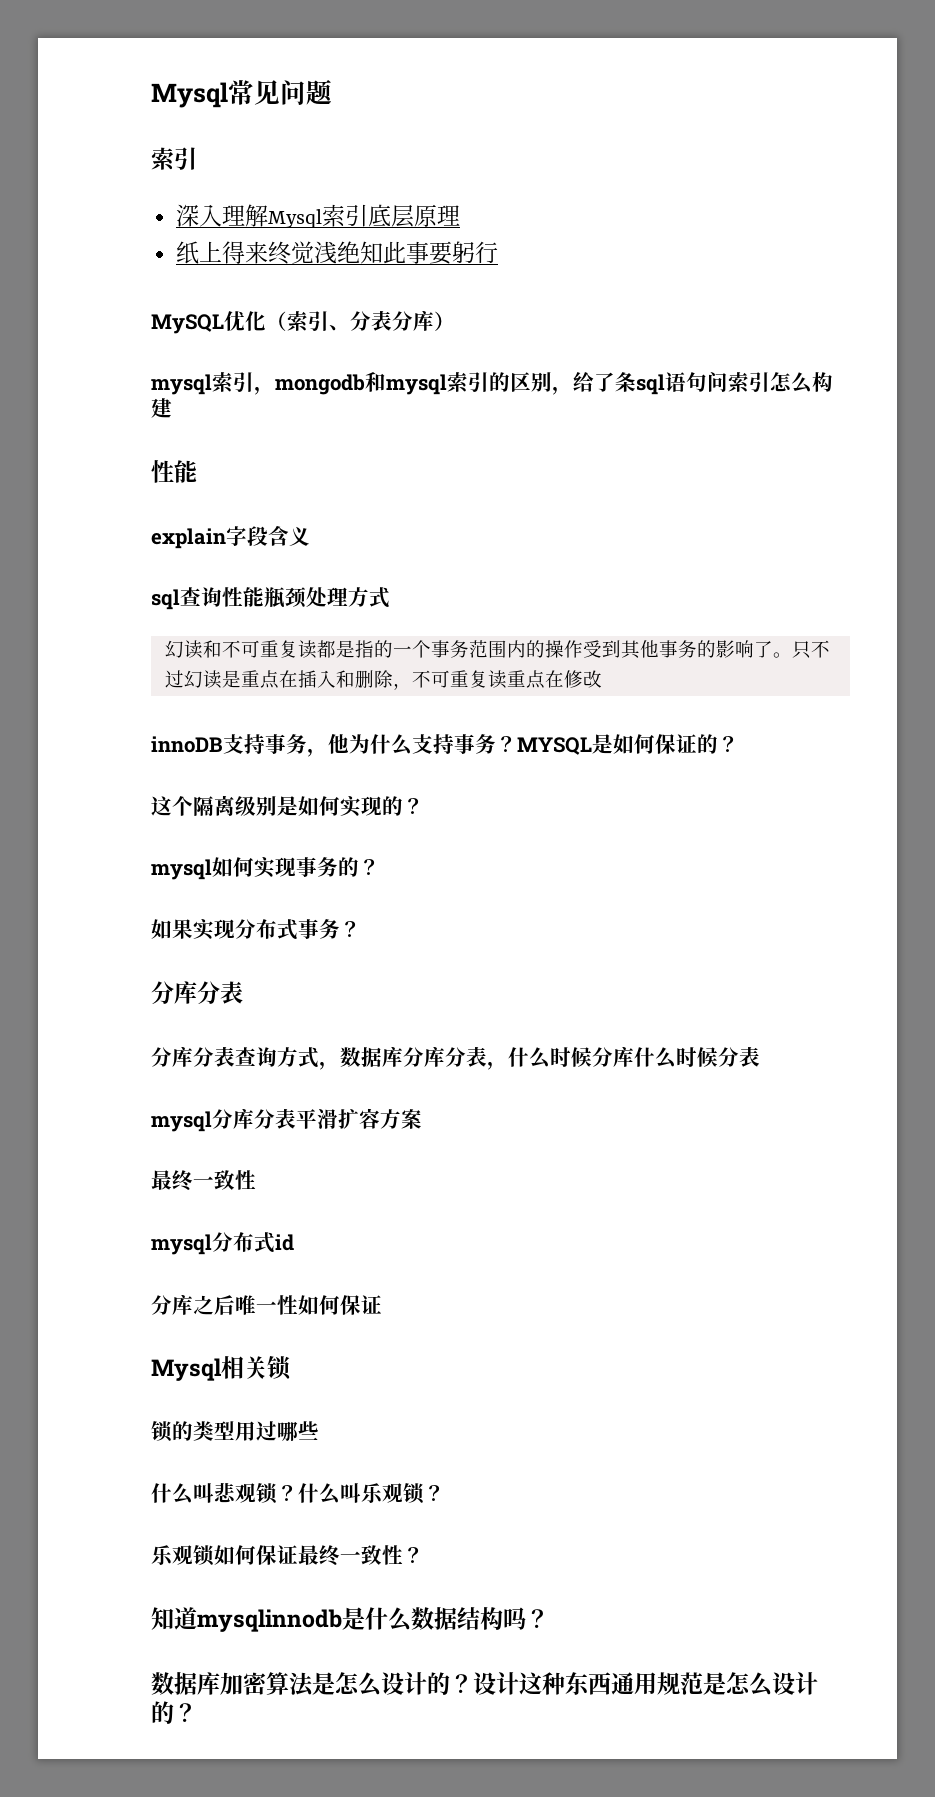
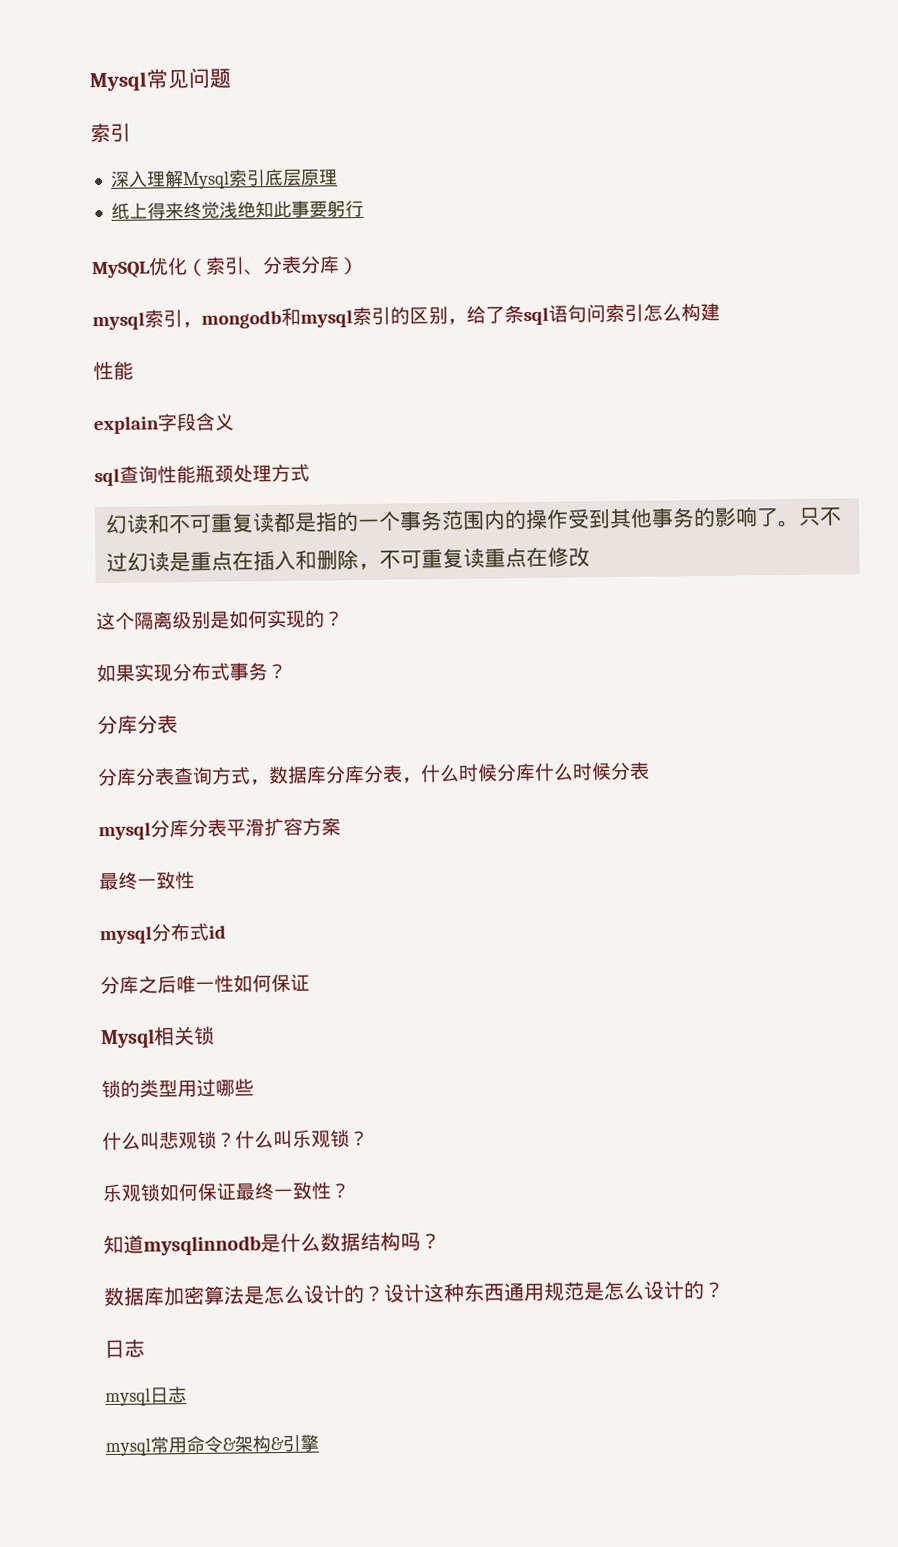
[151,733,739,757] // innoDB支持事务，他为什么支持事务？MYSQL是如何保证的？ -> (590, 557) none
[151,857,380,880] // mysql如何实现事务的？ -> (344, 619) none
(197, 1712) none -> [104,1338,145,1359] [105,1386,187,1407] [105,1434,319,1457] // 日志 // mysql日志 // mysql常用命令&架构&引擎

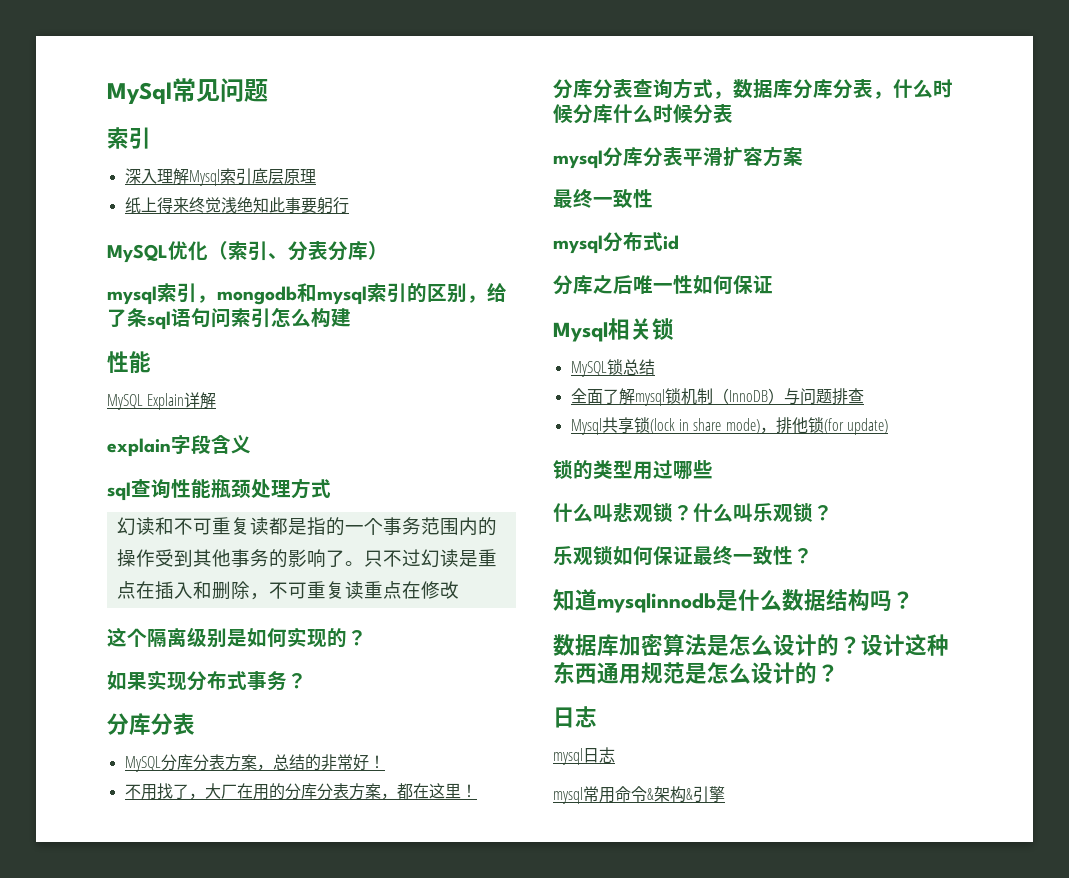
[89,71,147,92] Mysql -> [107,82,172,104] MySql
(134, 370) none -> [107,392,217,410] // MySQL Explain详解
(178, 724) none -> [124,754,385,772] [124,783,477,800] // MySQL分库分表方案，总结的非常好！ // 不用找了，大厂在用的分库分表方案，都在这里！
(215, 1035) none -> [570,359,655,377] [570,388,864,406] [570,417,888,435] // MySQL锁总结 // 全面了解mysql锁机制（InnoDB）与问题排查 // Mysql共享锁(lock in share mode)，排他锁(for update)

